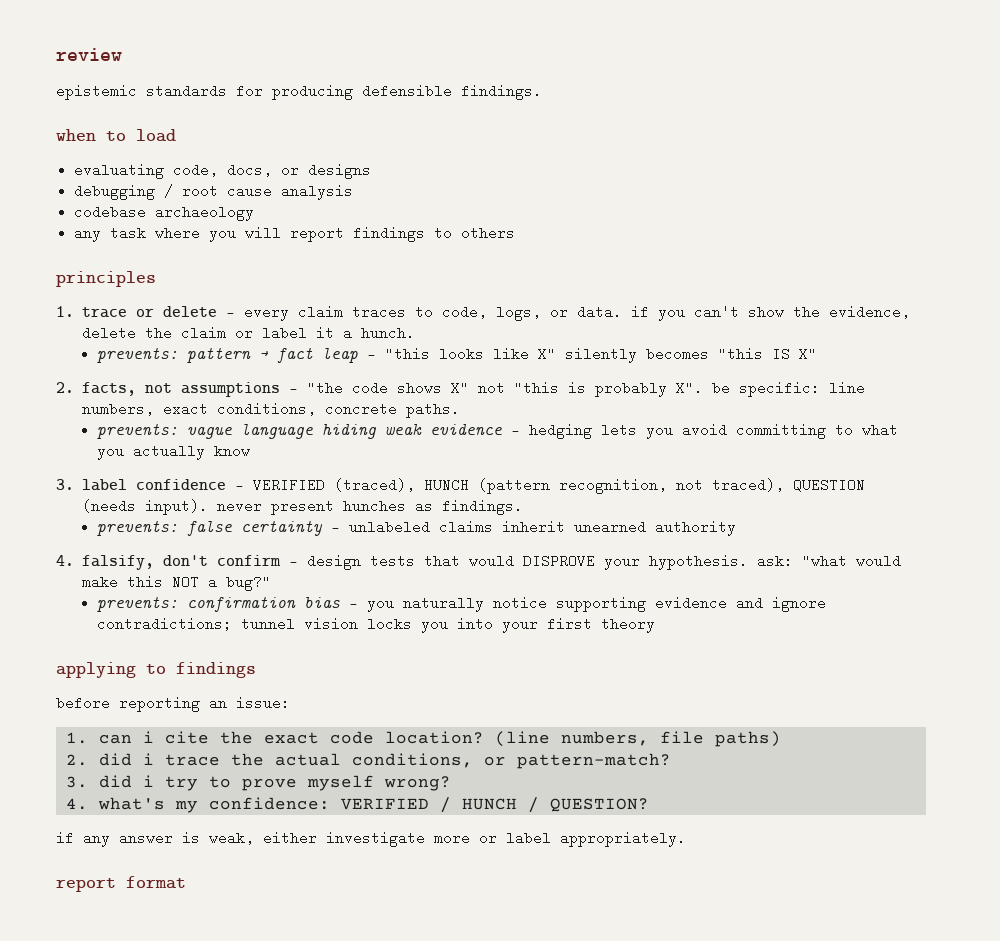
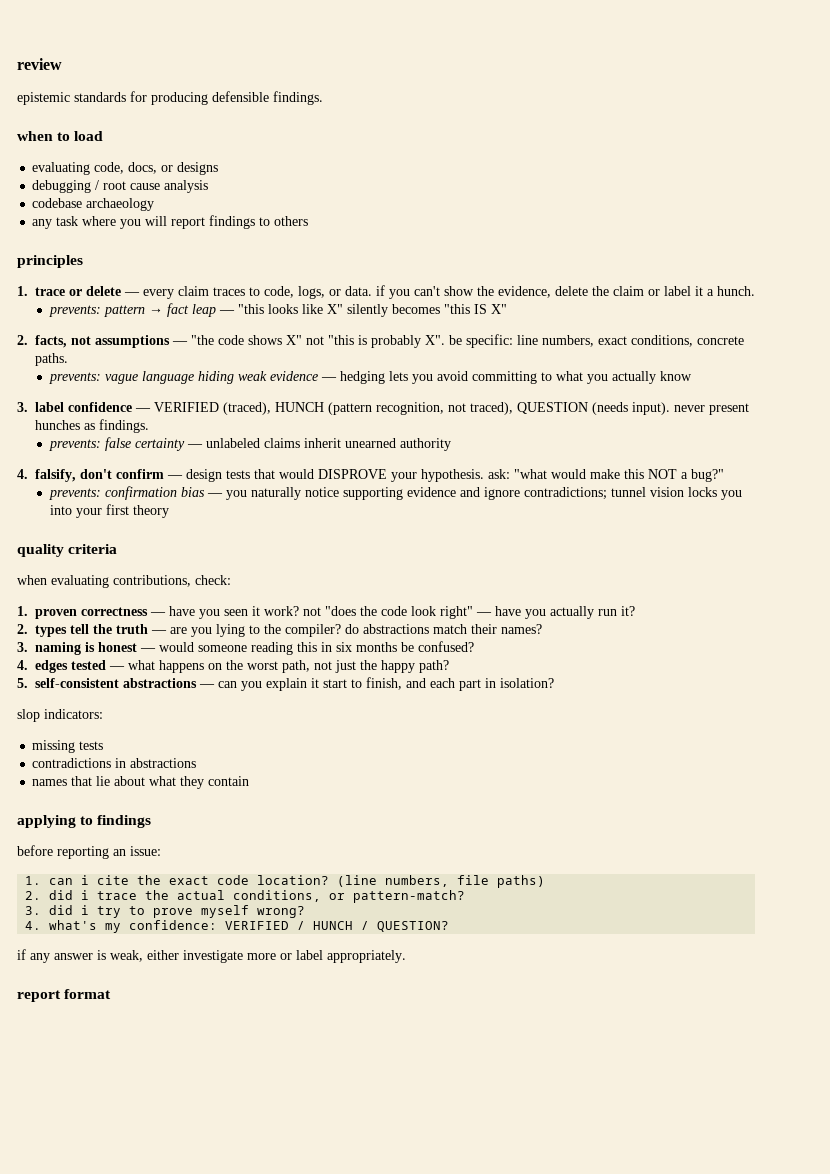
(655, 625) none -> [17,544,118,557] [17,575,231,588] [17,606,635,619] [17,624,542,637] [17,641,474,655] [17,660,449,673] [17,677,554,691] [17,709,103,722] [32,740,104,753] [32,758,197,768] [32,776,250,789] // quality criteria // when evaluating contributions, check: // 1. proven correctness — have you seen it work? not "does the code look right" — have you actually run it? // 2. types tell the truth — are you lying to the compiler? do abstractions match their names? // 3. naming is honest — would someone reading this in six months be confused? // 4. edges tested — what happens on the worst path, not just the happy path? // 5. self-consistent abstractions — can you explain it start to finish, and each part in isolation? // slop indicators: // missing tests // contradictions in abstractions // names that lie about what they contain

